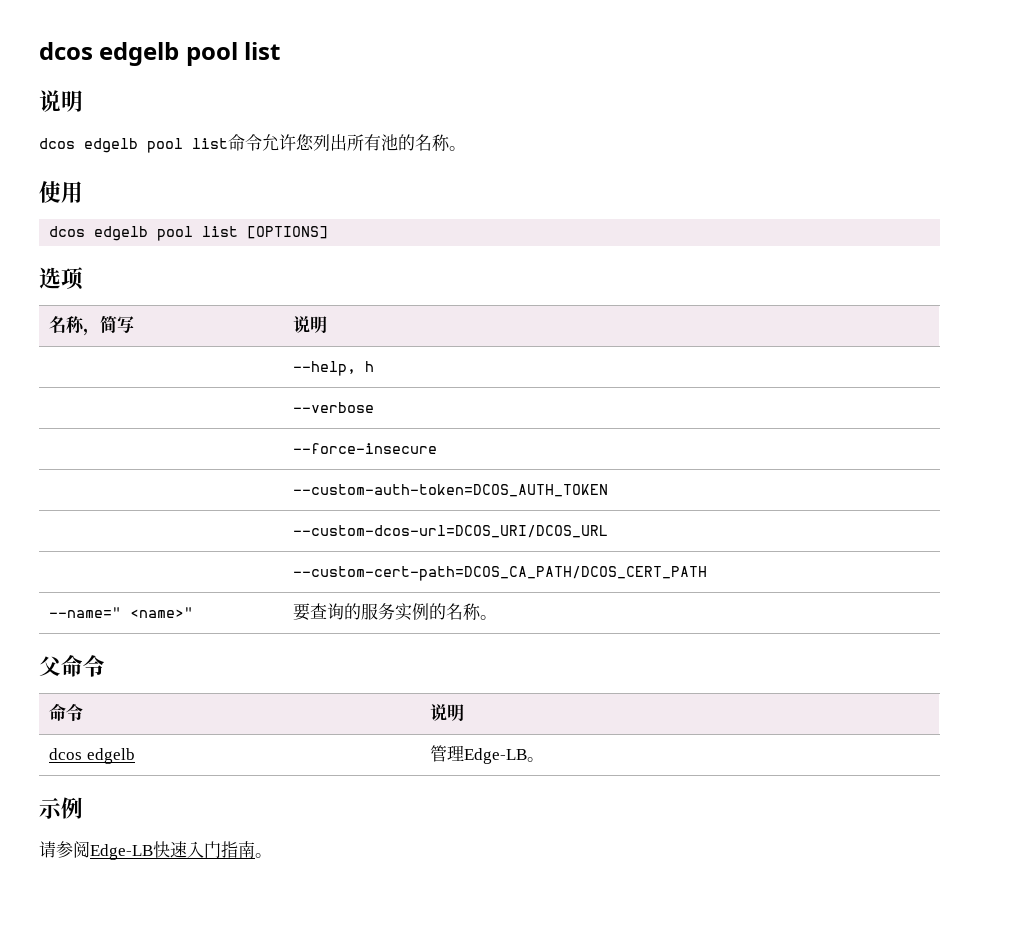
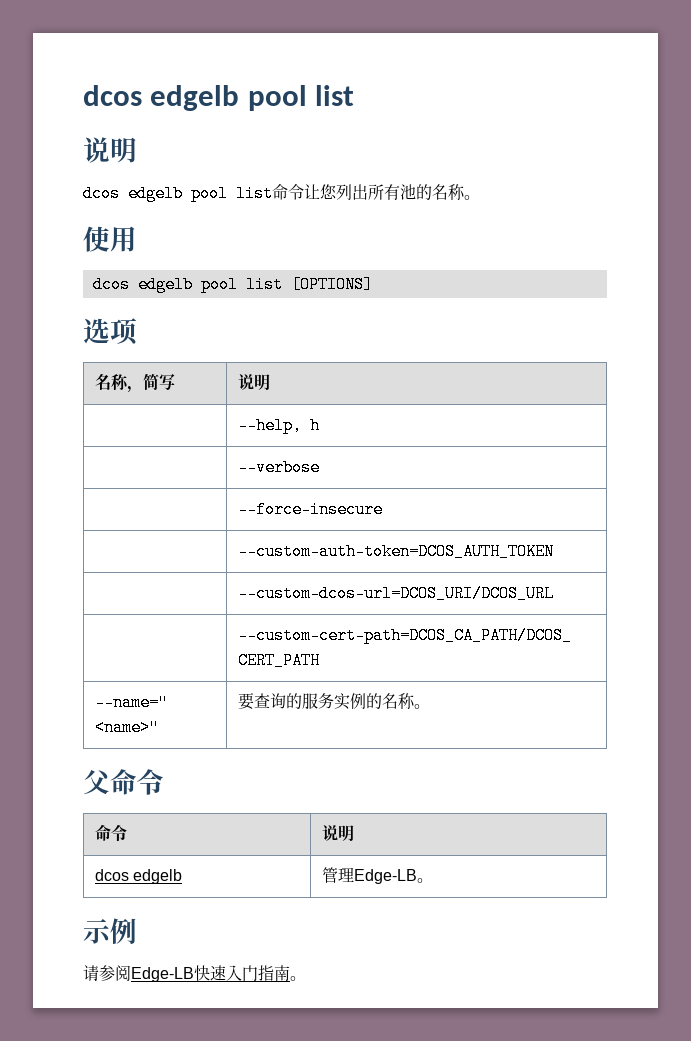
[262,134,296,151] 允许 -> [304,184,320,199] 让

